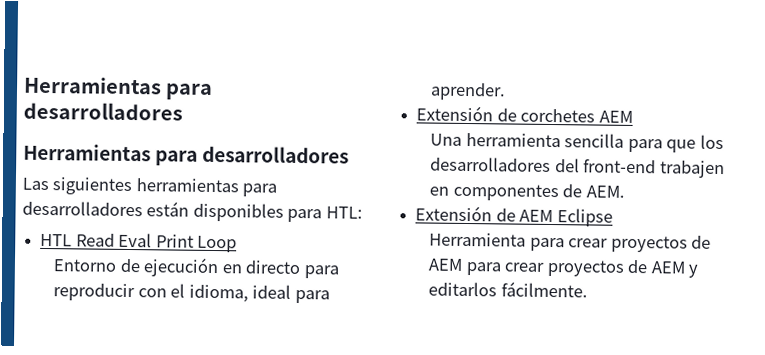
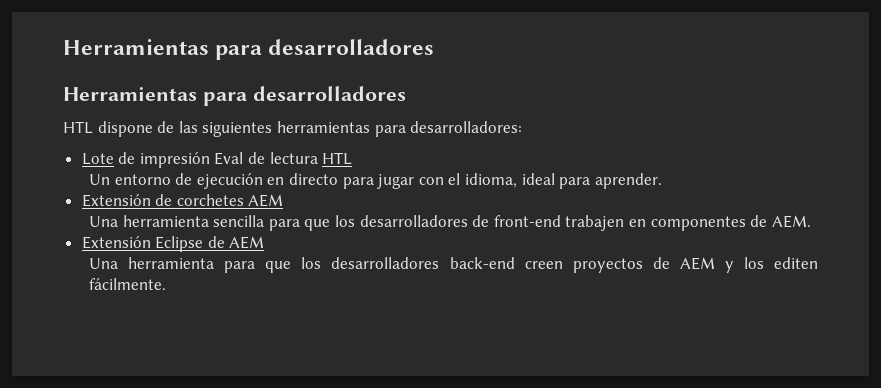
[22,177,278,197] [22,200,363,223] [40,232,237,253] [53,259,118,272] Las siguientes herramientas para desarrolladores están disponibles para HTL: // HTL Read Eval Print Loop // Entorno -> [63,121,523,137] [81,152,353,168] [89,174,171,185] HTL dispone de las siguientes herramientas para desarrolladores: // Lote de impresión Eval de lectura HTL // Un entorno
[53,283,136,302] reproducir -> [377,174,415,189] jugar
[554,158,580,173] del -> [472,215,490,227] de
[495,208,613,227] [429,232,712,253] [428,258,545,276] de AEM Eclipse // Herramienta para crear proyectos de AEM para crear -> [155,236,265,252] [89,257,563,273] Eclipse de AEM // Una herramienta para que los desarrolladores back-end creen
[428,281,498,297] editarlos -> [743,257,818,269] los editen

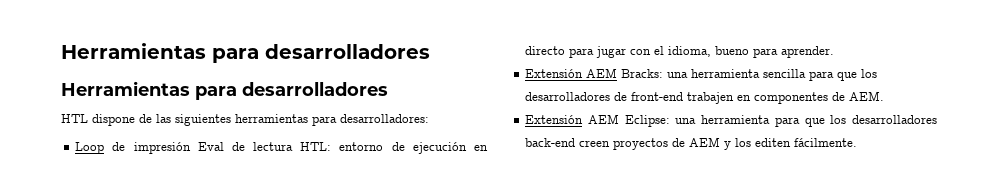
[81,153,114,165] Lote -> [75,142,105,154] Loop
[322,152,353,165] [89,174,111,185] HTL // Un -> [300,142,332,151] HTL:
[521,173,555,185] ideal -> [715,46,750,55] bueno
[155,194,284,207] [89,216,119,227] de corchetes AEM // Una -> [586,68,689,78] AEM Bracks: una
[155,236,265,252] [89,258,119,269] Eclipse de AEM // Una -> [588,114,697,127] AEM Eclipse: una

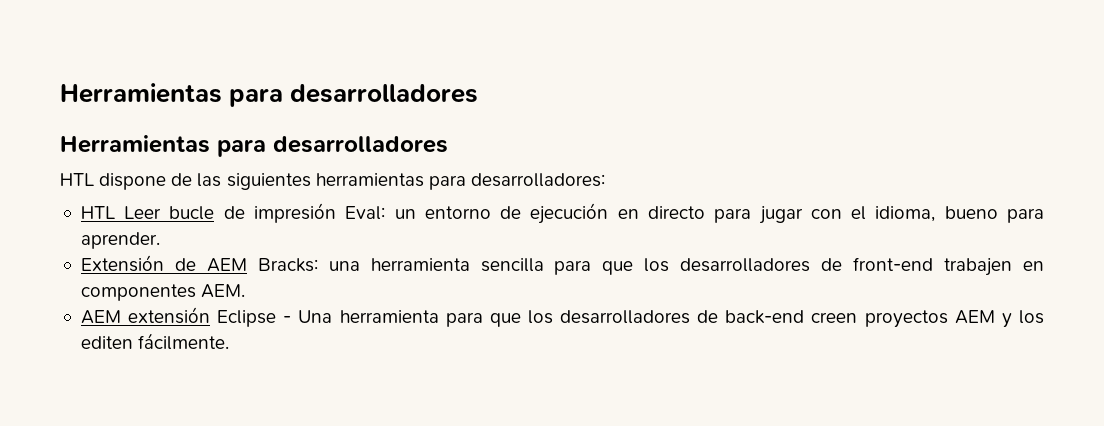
[75,142,332,154] Loop de impresión Eval de lectura HTL: -> [80,203,416,223] HTL Leer bucle de impresión Eval: un
(584, 73) none -> [174,258,196,271] de
[832,92,846,101] de -> (196, 292) none
[525,114,697,127] Extensión AEM Eclipse: una -> [80,307,333,327] AEM extensión Eclipse - Una
(937, 119) none -> [697,310,719,323] de
[672,138,686,147] de -> (948, 319) none

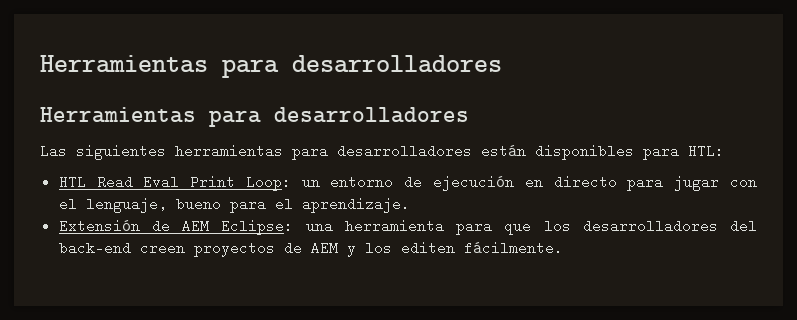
[60,173,605,190] [80,203,386,223] HTL dispone de las siguientes herramientas para desarrolladores: // HTL Leer bucle de impresión Eval: -> [40,144,724,160] [58,175,291,191] Las siguientes herramientas para desarrolladores están disponibles para HTL: // HTL Read Eval Print Loop:
[875,206,936,222] idioma, -> [85,197,167,213] lenguaje,
[80,232,160,249] aprender. -> [274,197,410,213] el aprendizaje.
[257,258,318,272] Bracks: -> [221,219,294,235] Eclipse:
[480,257,1045,276] [80,284,246,301] [80,307,719,327] sencilla para que los desarrolladores de front-end trabajen en componentes AEM. // AEM extensión Eclipse - Una herramienta para que los desarrolladores de -> [456,219,758,235] para que los desarrolladores del
(948, 319) none -> [283,241,302,255] de

